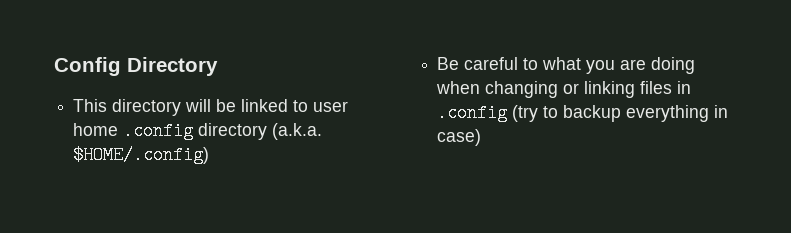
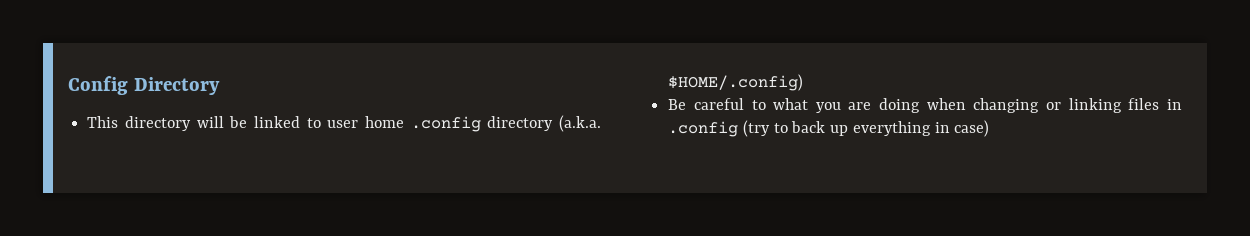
[563,105,622,122] backup -> [791,121,849,136] back up

